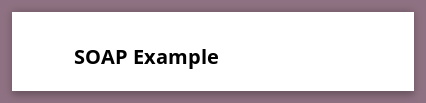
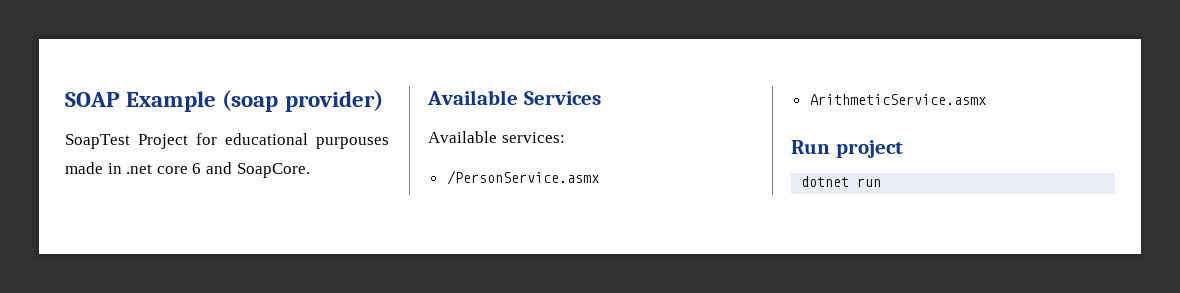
(220, 59) none -> [222,90,383,112] [65,133,389,149] [65,162,310,178] [427,90,601,105] [428,131,565,143] [446,170,599,185] [809,94,986,105] [791,140,903,158] [801,176,882,187] (soap provider) // SoapTest Project for educational purpouses made in .net core 6 and SoapCore. // Available Services // Available services: // /PersonService.asmx // ArithmeticService.asmx // Run project // dotnet run

